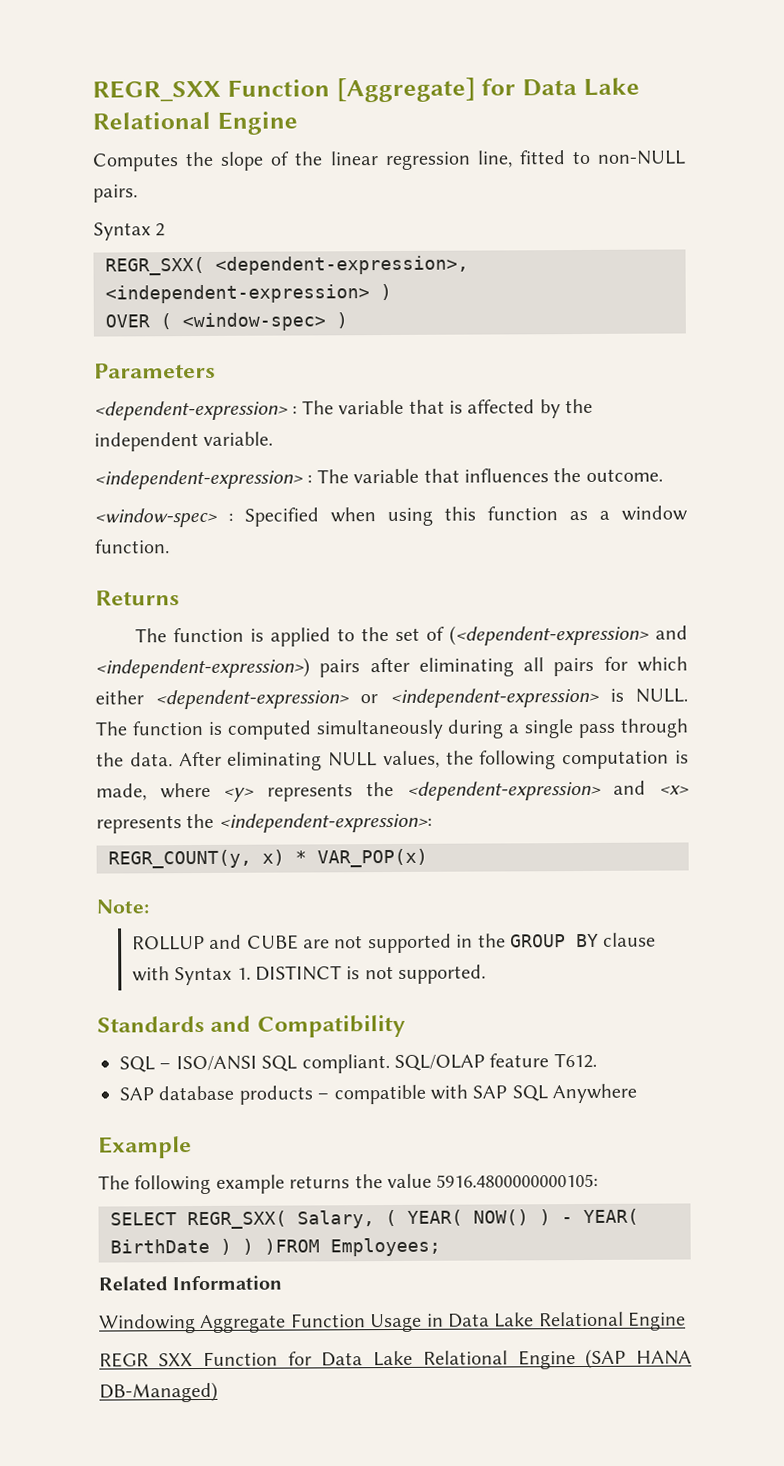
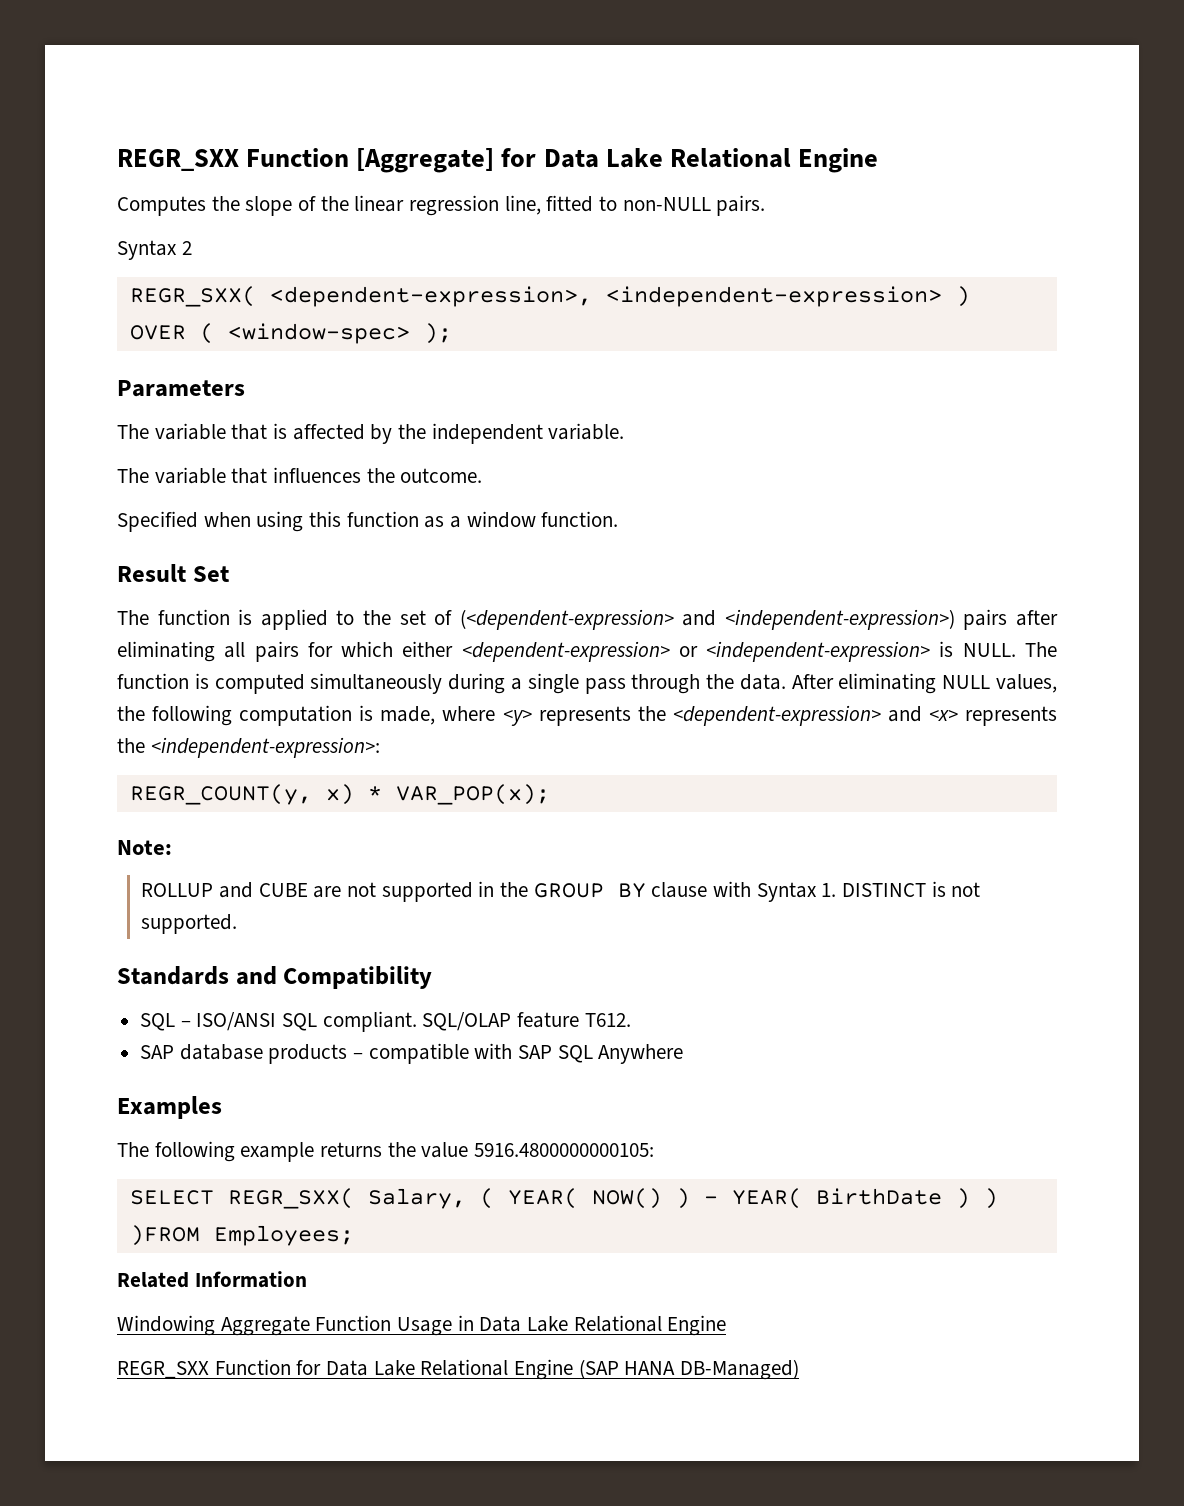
[336,312,348,329] ) -> [423,323,452,344] );
[94,400,298,421] <dependent-expression> : -> (245, 388) none
[94,469,313,490] <independent-expression> : -> (625, 431) none
[94,507,233,528] <window-spec> : -> (483, 475) none
[95,590,180,606] Returns -> [117,564,229,582] Result Set
[317,848,428,868] VAR_POP(x) -> [395,784,550,805] VAR_POP(x);
[98,1136,192,1159] Example -> [117,1096,222,1119] Examples

